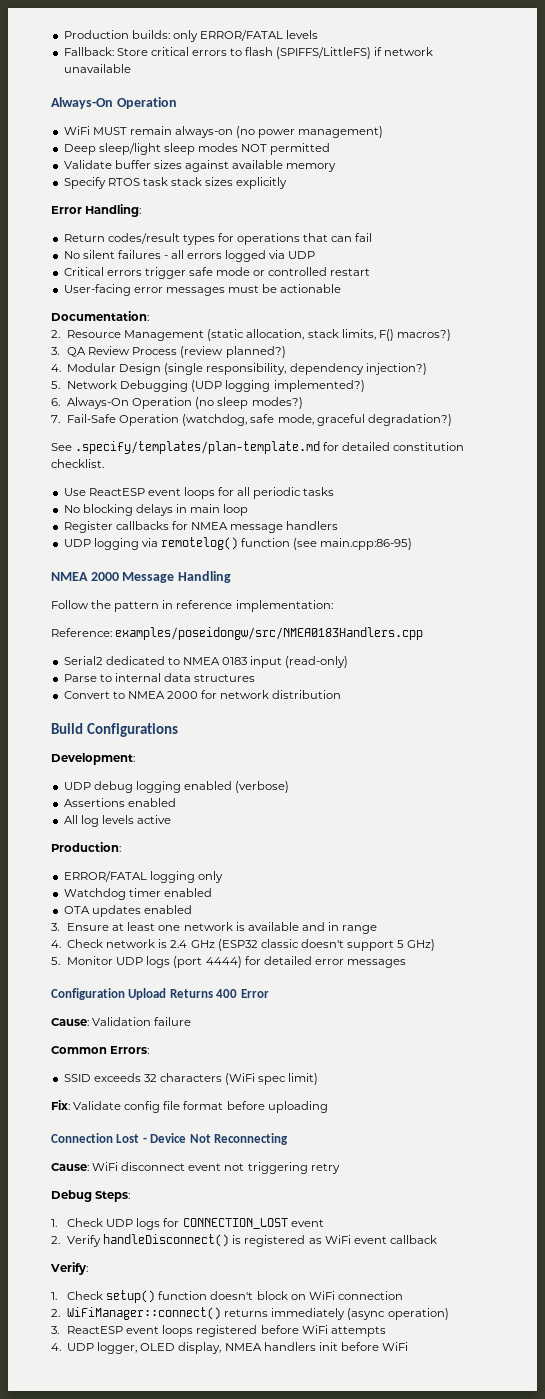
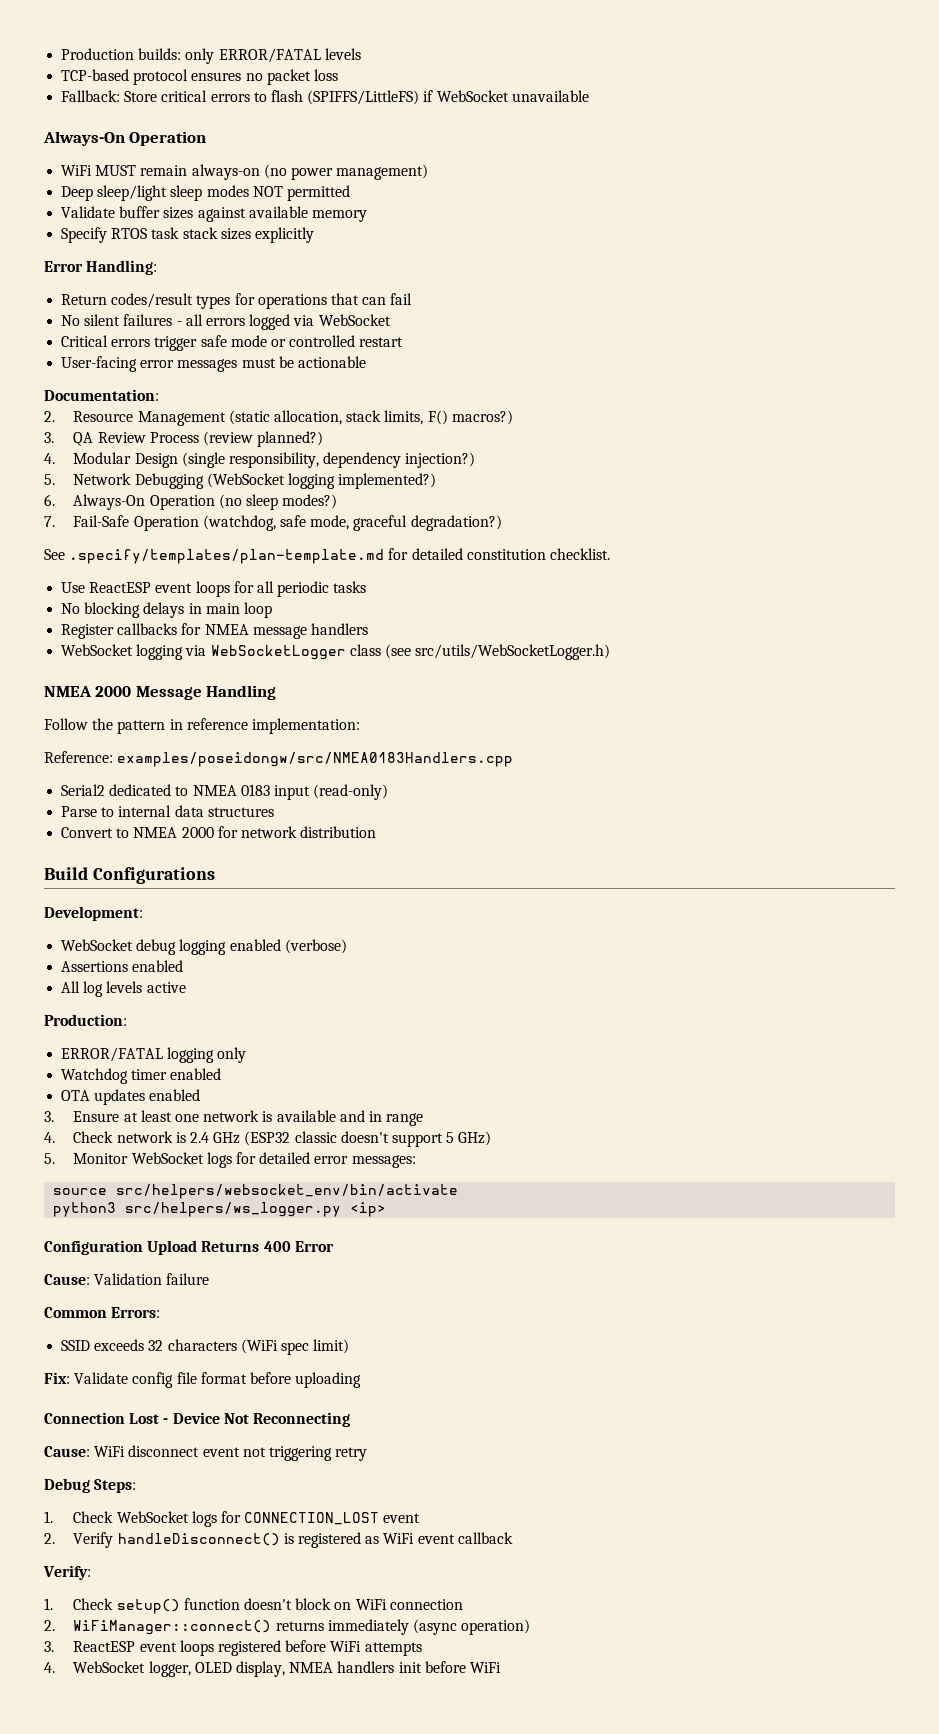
(319, 34) none -> [61,69,338,85] // TCP-based protocol ensures no packet loss
[384,47,434,56] network -> [436,90,509,102] WebSocket
[288,251,316,259] UDP -> [318,314,391,326] WebSocket
[191,380,223,392] (UDP -> [206,473,285,488] (WebSocket
[63,539,91,547] UDP -> [61,644,134,656] WebSocket
[160,537,413,550] remotelog() function (see main.cpp:86-95) -> [210,644,611,660] WebSocketLogger class (see src/utils/WebSocketLogger.h)
[63,782,91,790] UDP -> [61,939,134,951] WebSocket
[116,956,406,968] UDP logs (port 4444) for detailed error messages -> [131,1152,416,1168] [53,1184,459,1199] [53,1202,387,1217] WebSocket logs for detailed error messages: // source src/helpers/websocket_env/bin/activate // python3 src/helpers/ws_logger.py <ip>
[106,1219,134,1227] UDP -> [116,1511,189,1523] WebSocket
[67,1343,95,1351] UDP -> [73,1661,146,1673] WebSocket

